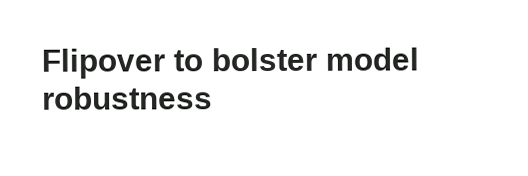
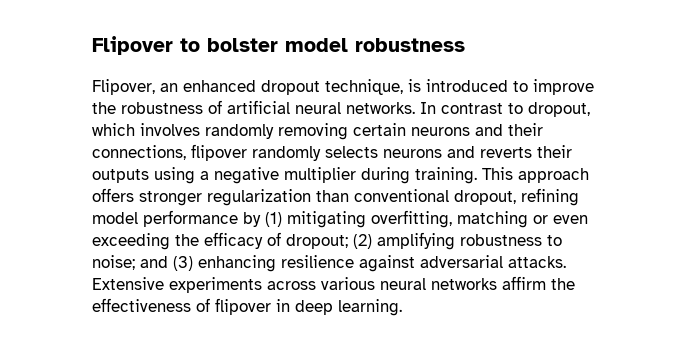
(213, 98) none -> [92,79,594,95] [92,100,590,117] [92,123,543,140] [92,144,572,161] [92,167,589,184] [92,188,579,206] [92,210,588,228] [92,232,562,250] [92,255,566,272] [92,276,575,293] [92,298,402,316] // Flipover, an enhanced dropout technique, is introduced to improve the robustness of artificial neural networks. In contrast to dropout, which involves randomly removing certain neurons and their connections, flipover randomly selects neurons and reverts their outputs using a negative multiplier during training. This approach offers stronger regularization than conventional dropout, refining model performance by (1) mitigating overfitting, matching or even exceeding the efficacy of dropout; (2) amplifying robustness to noise; and (3) enhancing resilience against adversarial attacks. Extensive experiments across various neural networks affirm the effectiveness of flipover in deep learning.

